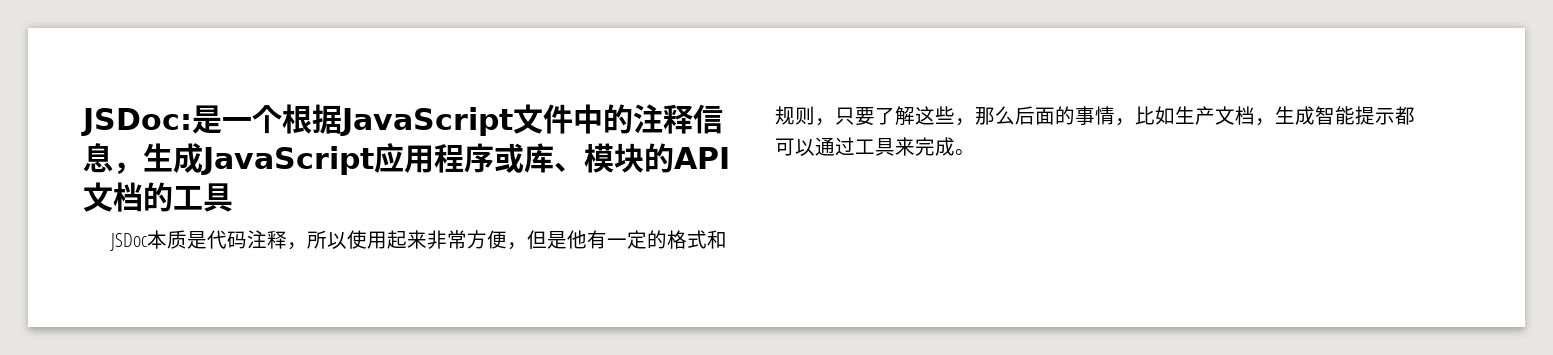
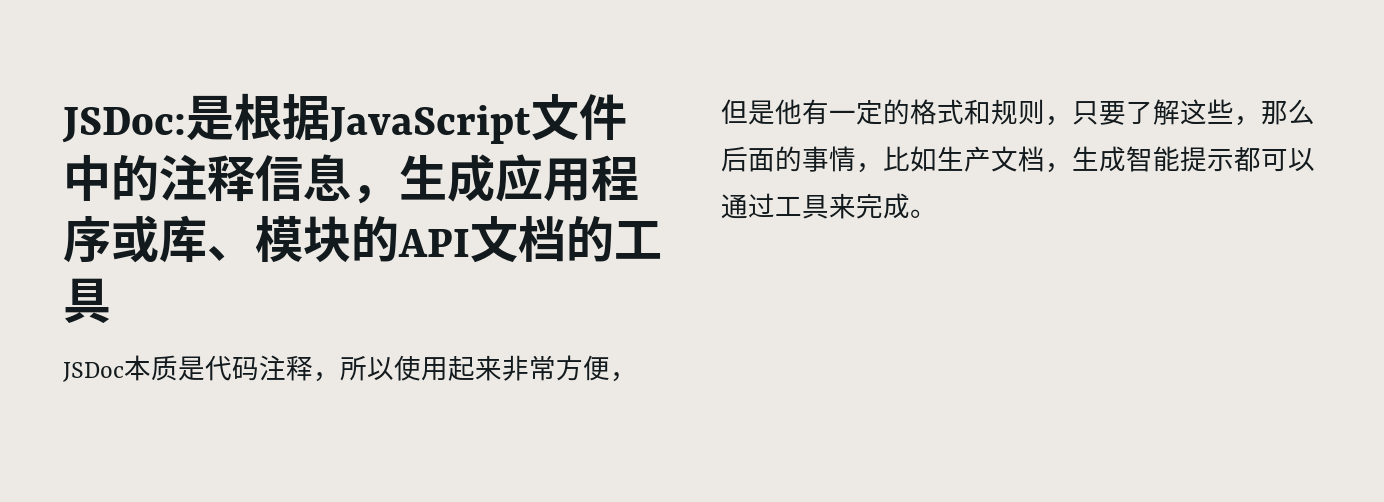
[222,105,282,134] 一个 -> (234, 118) none
[201,146,374,175] JavaScript -> (495, 178) none

